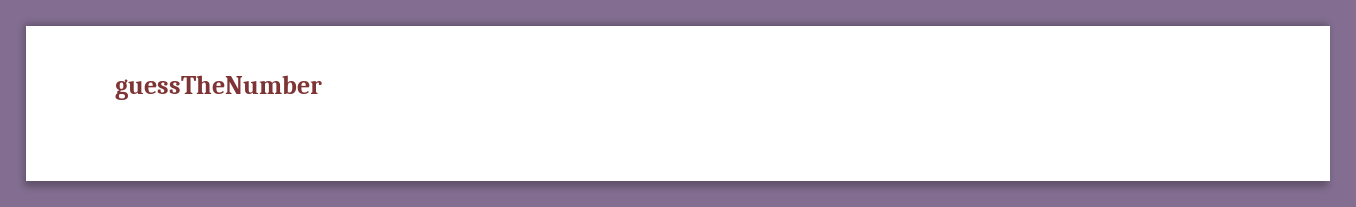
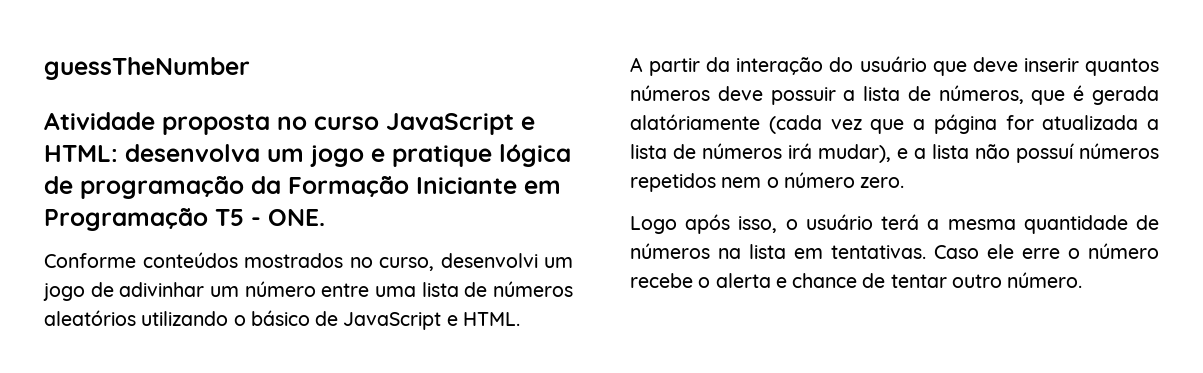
(322, 87) none -> [44,112,535,135] [44,144,571,167] [44,176,561,199] [44,208,325,231] [44,252,573,271] [43,281,573,301] [44,310,520,330] [630,56,1159,76] [630,85,1159,105] [630,114,1159,134] [630,143,1159,163] [630,172,905,192] [630,214,1159,234] [630,243,1159,259] [630,272,1083,288] // Atividade proposta no curso JavaScript e HTML: desenvolva um jogo e pratique lógica de programação da Formação Iniciante em Programação T5 - ONE. // Conforme conteúdos mostrados no curso, desenvolvi um jogo de adivinhar um número entre uma lista de números aleatórios utilizando o básico de JavaScript e HTML. // A partir da interação do usuário que deve inserir quantos números deve possuir a lista de números, que é gerada alatóriamente (cada vez que a página for atualizada a lista de números irá mudar), e a lista não possuí números repetidos nem o número zero. // Logo após isso, o usuário terá a mesma quantidade de números na lista em tentativas. Caso ele erre o número recebe o alerta e chance de tentar outro número.

